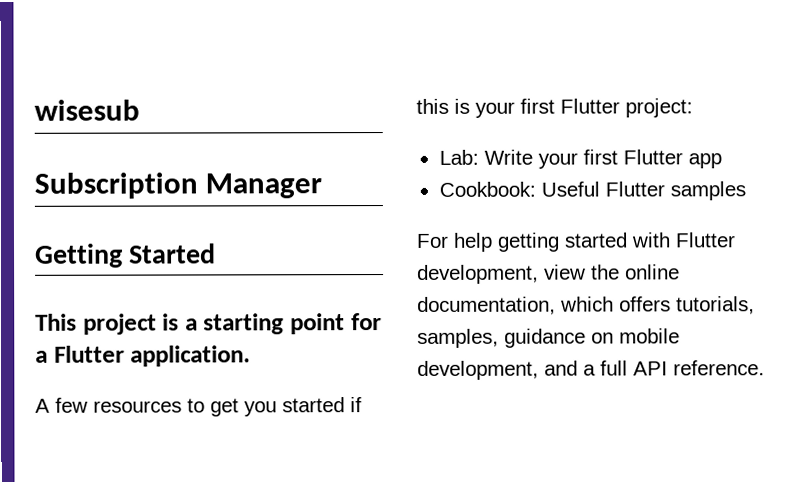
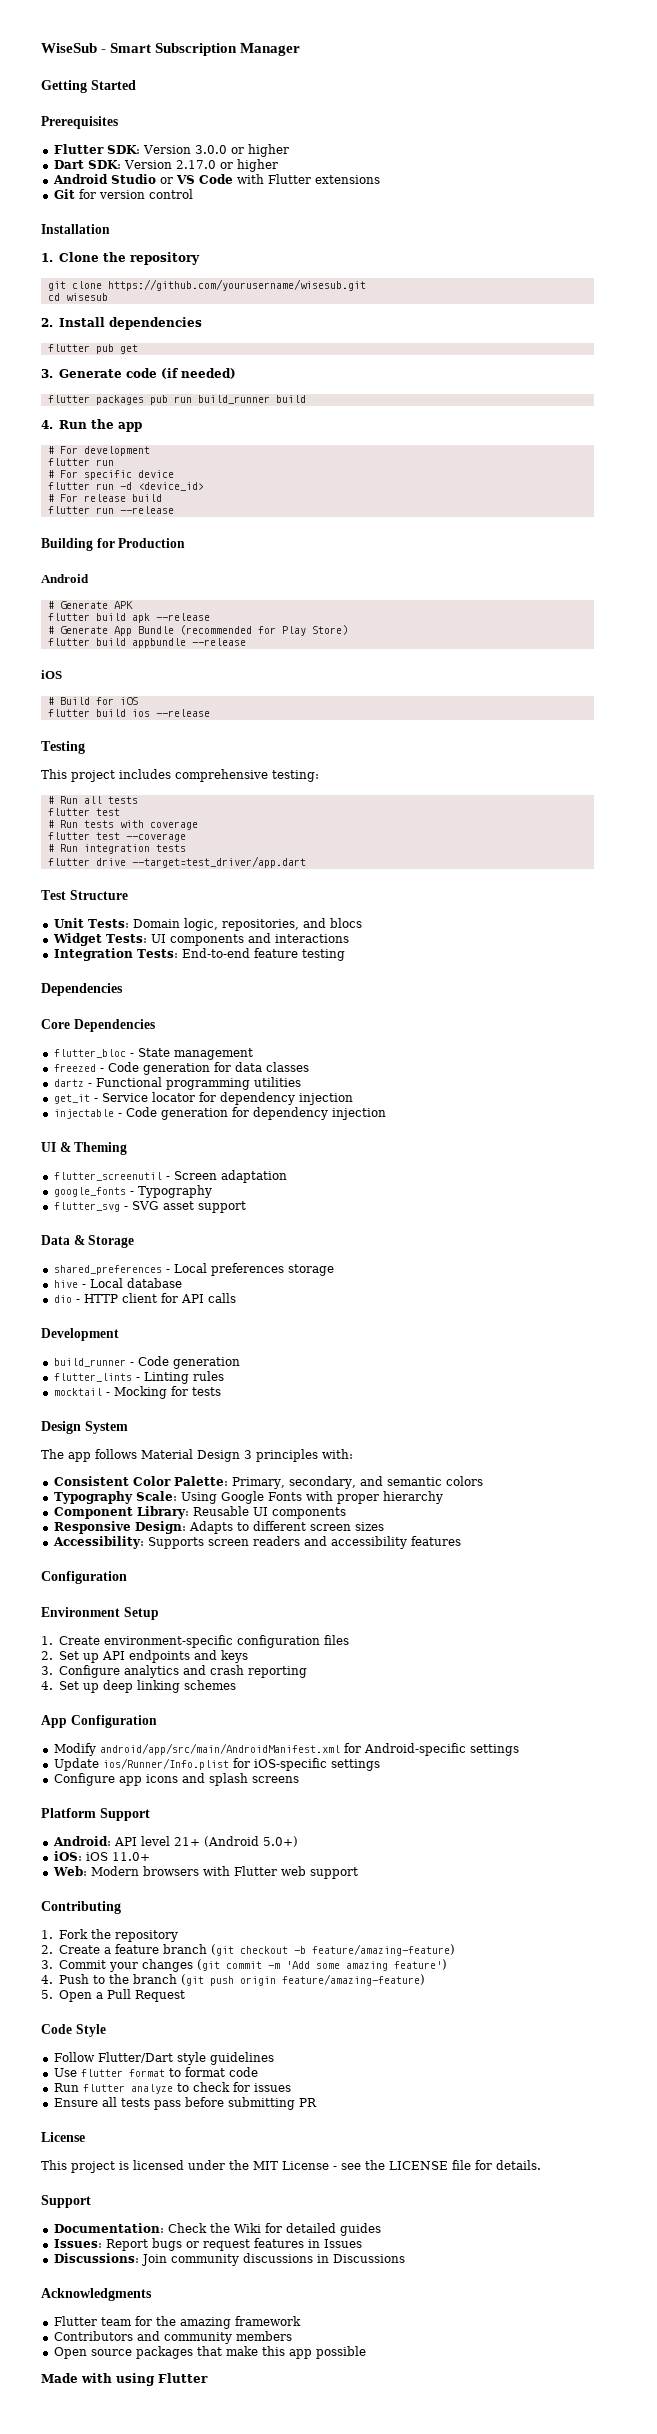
[34,99,140,121] wisesub // -> [41,43,152,53] WiseSub - Smart
[35,313,382,335] [35,345,252,367] [35,397,362,417] [416,98,693,118] [438,149,722,169] [438,181,746,201] [416,232,736,252] [417,264,680,284] [417,296,755,315] [417,328,680,348] [417,360,765,380] This project is a starting point for a Flutter application. // A few resources to get you started if this is your first Flutter project: // Lab: Write your first Flutter app // Cookbook: Useful Flutter samples // For help getting started with Flutter development, view the online documentation, which offers tutorials, samples, guidance on mobile development, and a full API reference. -> [41,116,118,129] [53,144,289,157] [53,159,278,172] [52,174,380,184] [53,189,193,199] [41,224,110,234] [41,252,200,265] [47,279,366,291] [47,293,108,301] [41,317,202,330] [47,344,138,354] [41,368,236,379] [47,395,306,405] [41,419,142,432] [47,446,150,456] [47,458,114,466] [47,470,174,480] [47,482,204,491] [47,494,162,502] [47,506,174,514] [41,538,186,551] [41,574,89,583] [47,601,133,609] [47,613,210,623] [47,625,348,636] [47,638,246,648] [41,670,62,679] [47,697,138,705] [47,709,210,717] [41,741,85,754] [41,769,319,782] [47,796,138,804] [47,808,120,816] [47,820,198,830] [47,832,186,842] [47,844,186,854] [47,856,306,868] [41,890,128,900] [53,918,362,931] [52,933,349,946] [53,948,345,961] [41,983,123,996] [41,1019,155,1032] [53,1048,253,1060] [53,1062,309,1075] [53,1077,301,1090] [53,1092,353,1105] [53,1107,386,1120] [41,1142,128,1155] [53,1170,287,1183] [53,1185,212,1198] [53,1201,246,1213] [41,1235,135,1248] [53,1263,334,1276] [53,1278,182,1288] [53,1293,236,1303] [41,1328,119,1341] [53,1356,240,1369] [53,1371,224,1384] [53,1386,221,1399] [41,1421,128,1434] [41,1449,353,1462] [53,1476,483,1489] [53,1491,443,1504] [53,1506,346,1519] [53,1521,384,1534] [52,1536,461,1549] [41,1571,127,1584] [41,1607,159,1620] [41,1635,349,1648] [41,1650,248,1663] [41,1665,307,1678] [41,1680,236,1693] [41,1715,157,1728] [53,1743,519,1756] [53,1758,380,1771] [53,1773,299,1786] [41,1808,150,1821] [52,1836,298,1847] [53,1851,150,1861] [52,1866,358,1879] [41,1901,121,1914] [41,1929,178,1942] [41,1944,455,1956] [41,1959,447,1972] [41,1974,425,1986] [41,1989,185,2002] [41,2024,106,2037] [53,2052,274,2065] [53,2067,258,2077] [53,2082,291,2094] [53,2097,317,2110] [41,2132,85,2142] [41,2160,541,2173] [41,2195,91,2208] [53,2223,381,2236] [53,2238,362,2251] [53,2253,405,2266] [41,2288,152,2301] [53,2316,301,2329] [53,2331,292,2344] [53,2346,366,2359] [41,2373,208,2386] Prerequisites // Flutter SDK: Version 3.0.0 or higher // Dart SDK: Version 2.17.0 or higher // Android Studio or VS Code with Flutter extensions // Git for version control // Installation // 1. Clone the repository // git clone https://github.com/yourusername/wisesub.git // cd wisesub // 2. Install dependencies // flutter pub get // 3. Generate code (if needed) // flutter packages pub run build_runner build // 4. Run the app // # For development // flutter run // # For specific device // flutter run -d <device_id> // # For release build // flutter run --release // Building for Production // Android // # Generate APK // flutter build apk --release // # Generate App Bundle (recommended for Play Store) // flutter build appbundle --release // iOS // # Build for iOS // flutter build ios --release // Testing // This project includes comprehensive testing: // # Run all tests // flutter test // # Run tests with coverage // flutter test --coverage // # Run integration tests // flutter drive --target=test_driver/app.dart // Test Structure // Unit Tests: Domain logic, repositories, and blocs // Widget Tests: UI components and interactions // Integration Tests: End-to-end feature testing // Dependencies // Core Dependencies // flutter_bloc - State management // freezed - Code generation for data classes // dartz - Functional programming utilities // get_it - Service locator for dependency injection // injectable - Code generation for dependency injection // UI & Theming // flutter_screenutil - Screen adaptation // google_fonts - Typography // flutter_svg - SVG asset support // Data & Storage // shared_preferences - Local preferences storage // hive - Local database // dio - HTTP client for API calls // Development // build_runner - Code generation // flutter_lints - Linting rules // mocktail - Mocking for tests // Design System // The app follows Material Design 3 principles with: // Consistent Color Palette: Primary, secondary, and semantic colors // Typography Scale: Using Google Fonts with proper hierarchy // Component Library: Reusable UI components // Responsive Design: Adapts to different screen sizes // Accessibility: Supports screen readers and accessibility features // Configuration // Environment Setup // 1. Create environment-specific configuration files // 2. Set up API endpoints and keys // 3. Configure analytics and crash reporting // 4. Set up deep linking schemes // App Configuration // Modify android/app/src/main/AndroidManifest.xml for Android-specific settings // Update ios/Runner/Info.plist for iOS-specific settings // Configure app icons and splash screens // Platform Support // Android: API level 21+ (Android 5.0+) // iOS: iOS 11.0+ // Web: Modern browsers with Flutter web support // Contributing // 1. Fork the repository // 2. Create a feature branch (git checkout -b feature/amazing-feature) // 3. Commit your changes (git commit -m 'Add some amazing feature') // 4. Push to the branch (git push origin feature/amazing-feature) // 5. Open a Pull Request // Code Style // Follow Flutter/Dart style guidelines // Use flutter format to format code // Run flutter analyze to check for issues // Ensure all tests pass before submitting PR // License // This project is licensed under the MIT License - see the LICENSE file for details. // Support // Documentation: Check the Wiki for detailed guides // Issues: Report bugs or request features in Issues // Discussions: Join community discussions in Discussions // Acknowledgments // Flutter team for the amazing framework // Contributors and community members // Open source packages that make this app possible // Made with using Flutter

